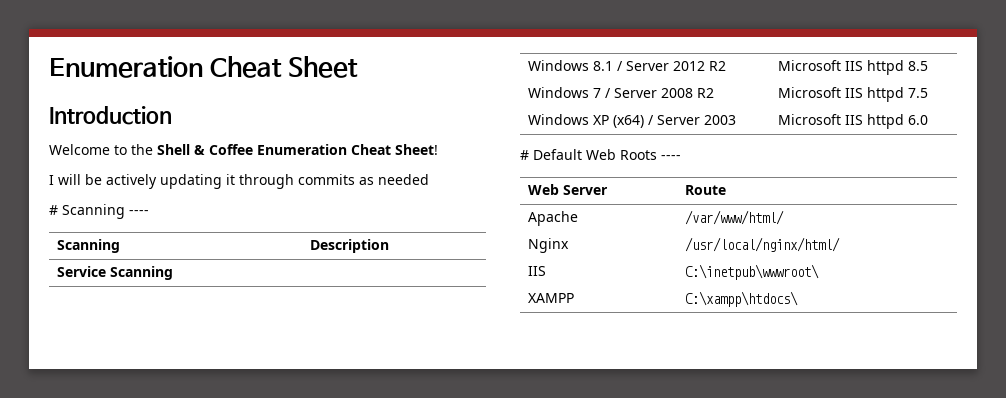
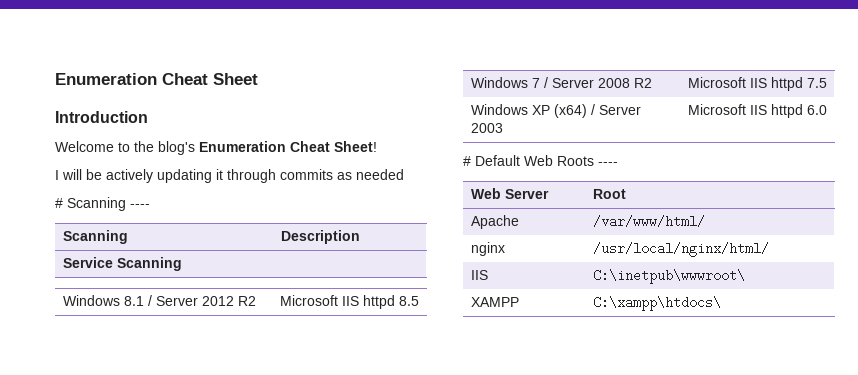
[157,144,253,155] Shell & Coffee -> [158,141,195,155] blog's
[684,185,726,195] Route -> [592,189,626,199] Root
[527,238,569,253] Nginx -> [470,242,505,256] nginx

